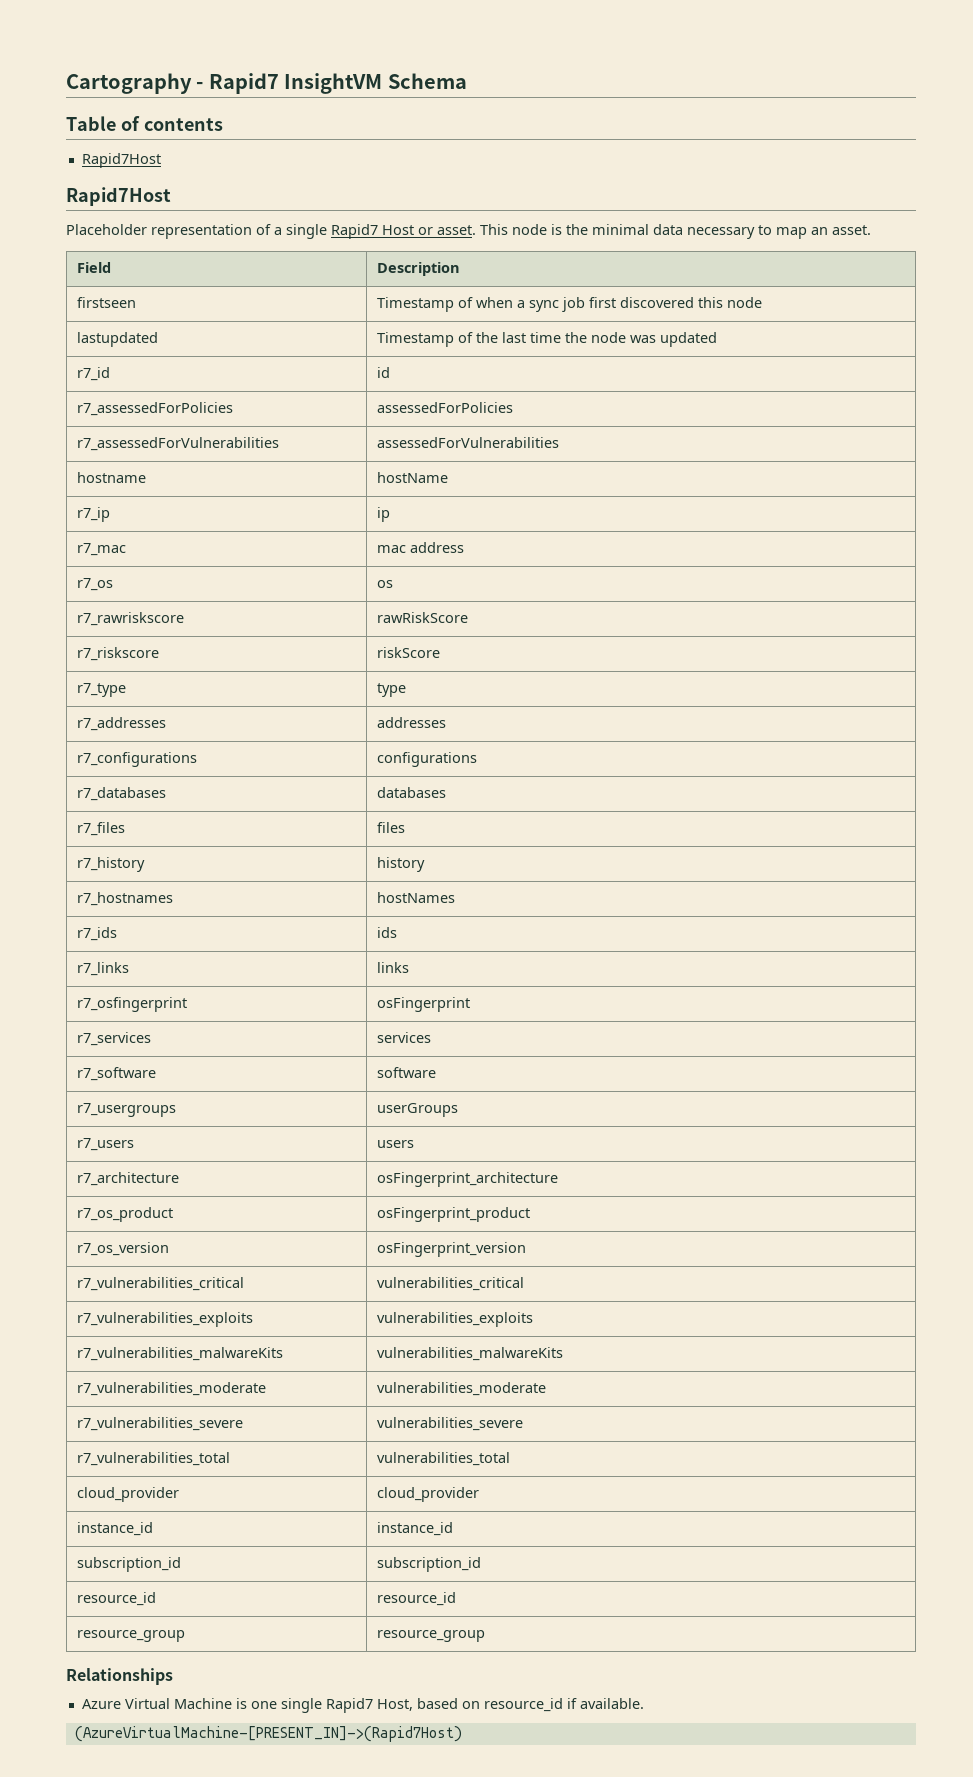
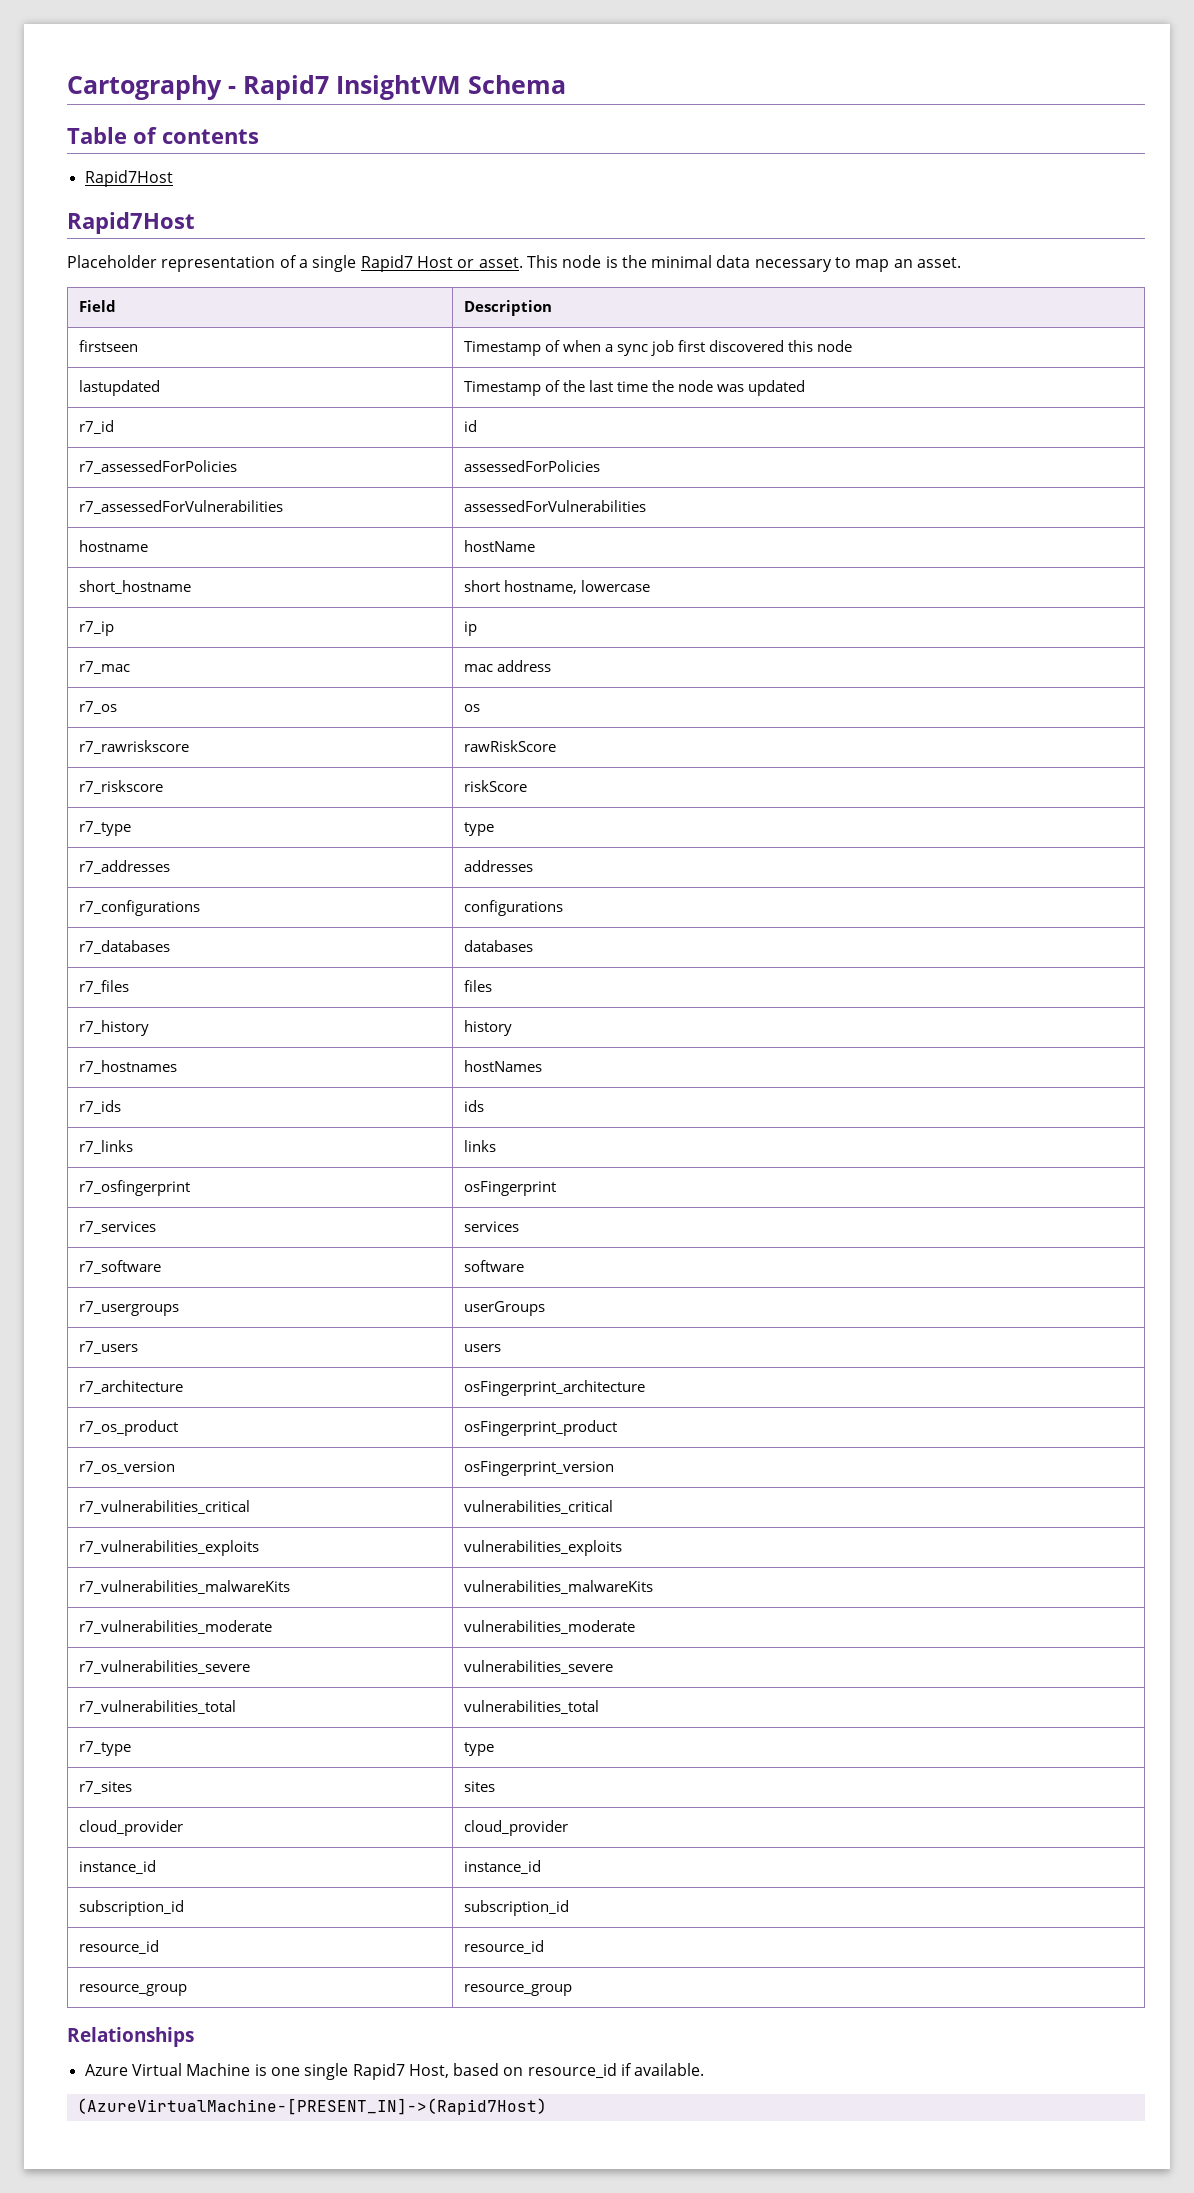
(448, 477) none -> [78,580,191,594] [463,580,650,594] // short_hostname | short hostname, lowercase
(510, 1459) none -> [78,1741,131,1756] [463,1742,494,1756] [78,1781,132,1794] [463,1781,495,1792] // r7_type | type // r7_sites | sites

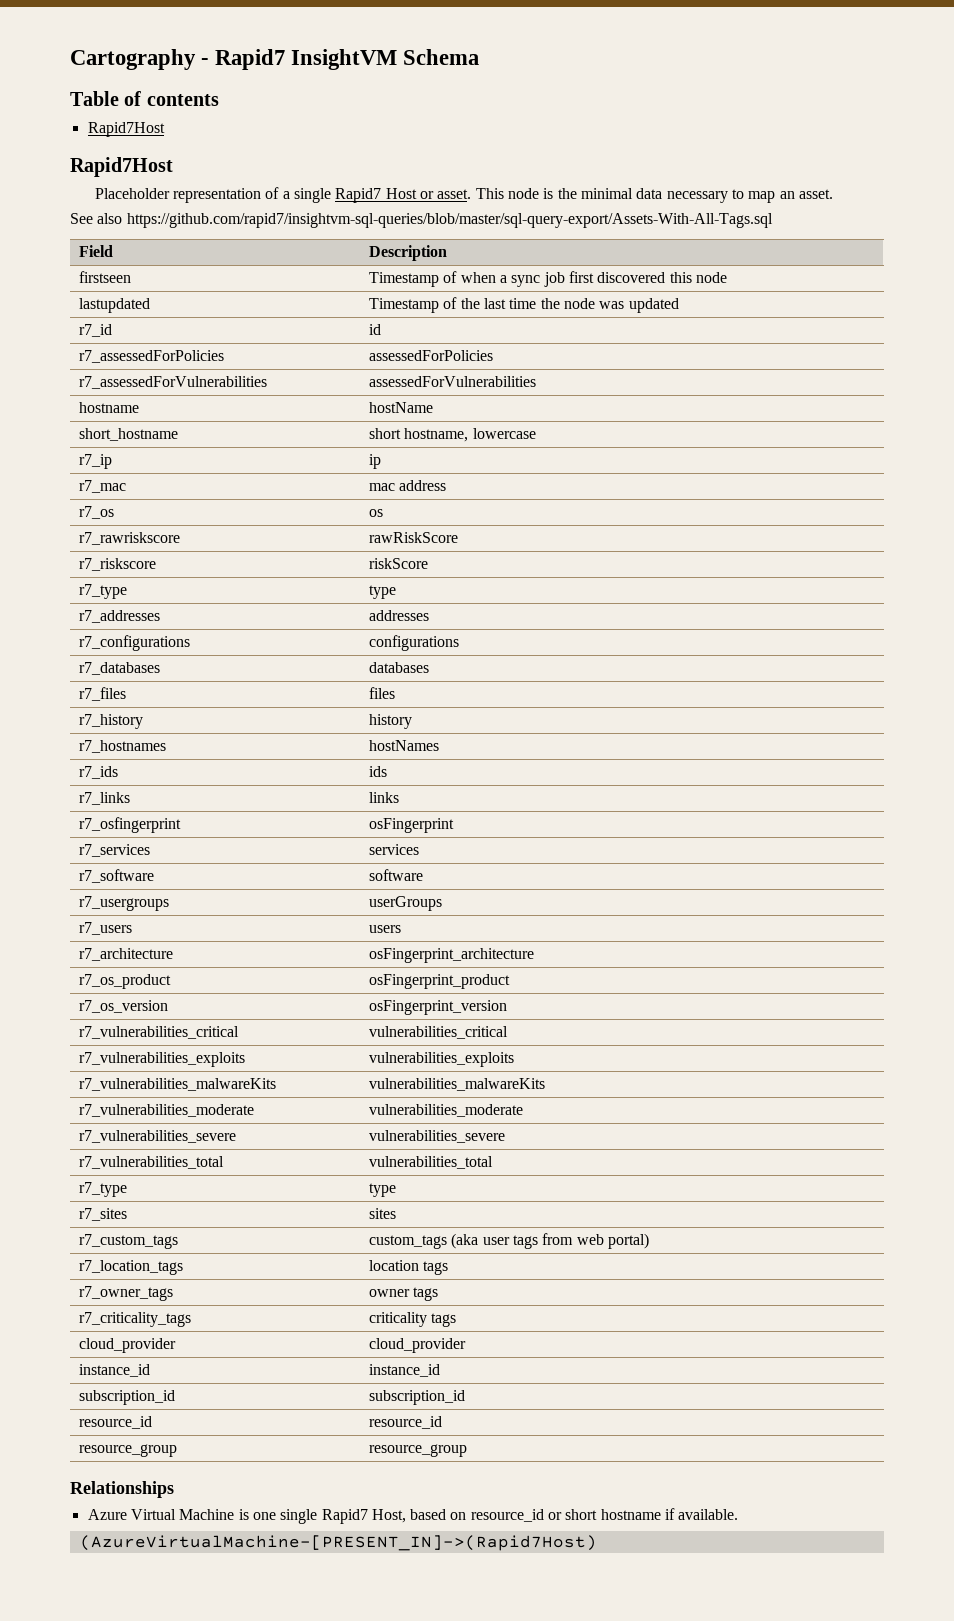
(962, 262) none -> [70,213,773,228] // See also https://github.com/rapid7/insightvm-sql-queries/blob/master/sql-query-export/Assets-With-All-Tags.sql
(495, 1786) none -> [79,1234,179,1249] [369,1233,650,1249] [79,1260,184,1275] [369,1260,449,1275] [79,1286,174,1301] [369,1287,439,1301] [79,1312,192,1327] [369,1312,457,1327] // r7_custom_tags | custom_tags (aka user tags from web portal) // r7_location_tags | location tags // r7_owner_tags | owner tags // r7_criticality_tags | criticality tags
(617, 2071) none -> [548,1509,661,1520] or short hostname

